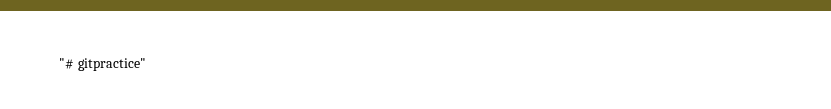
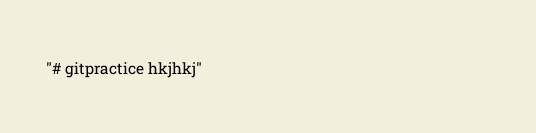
[77,58,146,71] gitpractice" -> [65,62,203,78] gitpractice hkjhkj"

